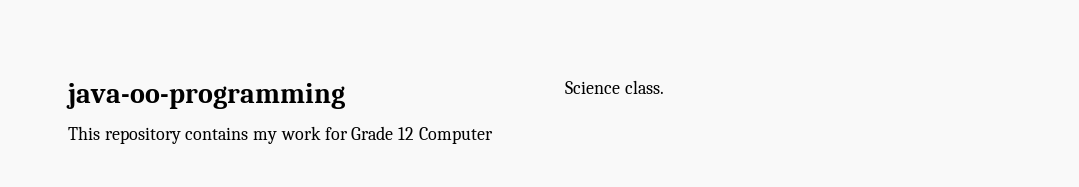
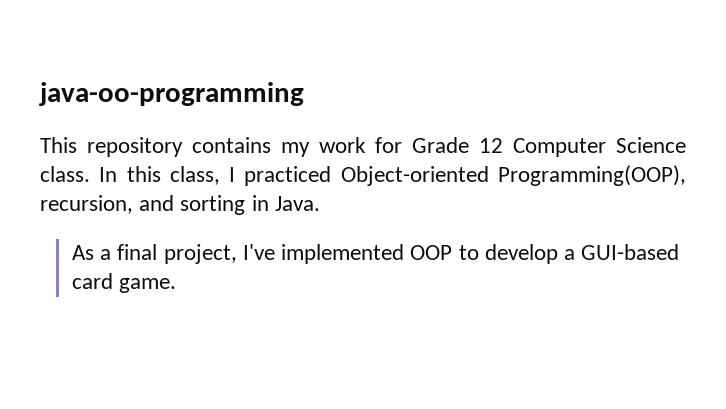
(664, 87) none -> [99,165,686,186] [40,195,320,215] [72,244,680,264] [72,273,177,293] In this class, I practiced Object-oriented Programming(OOP), recursion, and sorting in Java. // As a final project, I've implemented OOP to develop a GUI-based card game.

